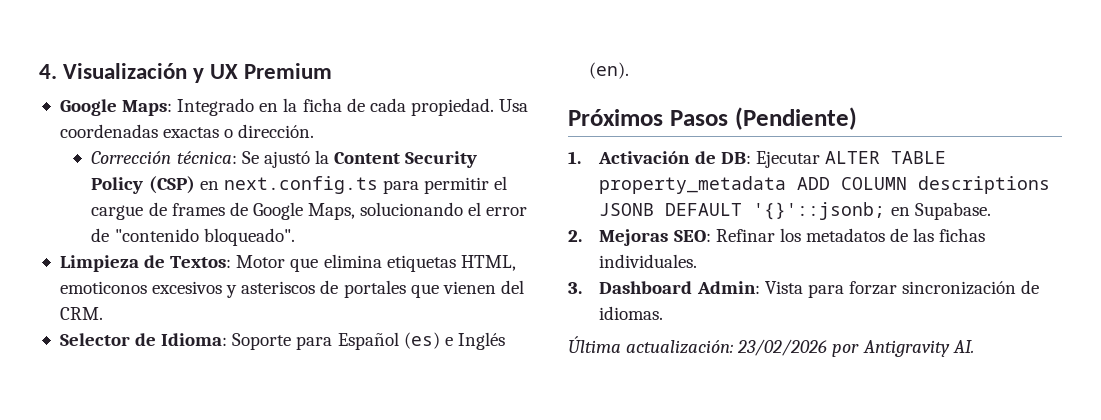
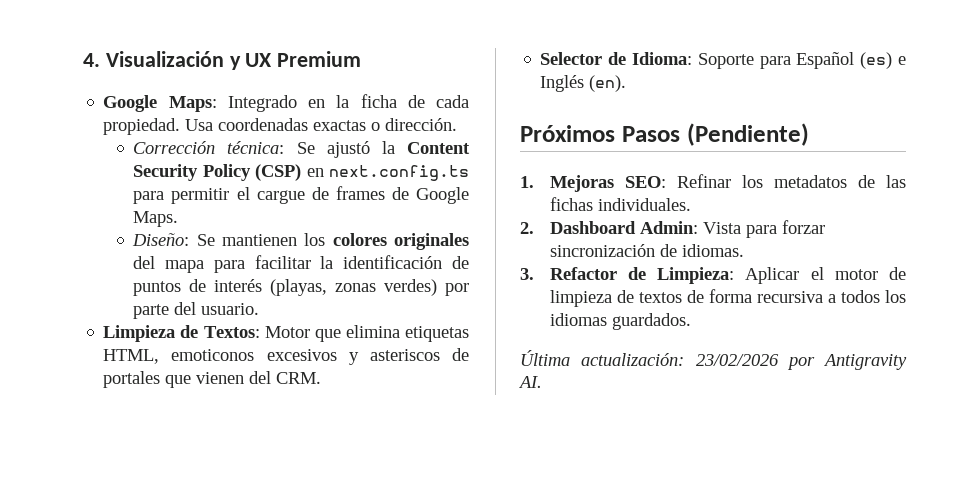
[308,202,528,220] [91,228,295,246] Maps, solucionando el error de "contenido bloqueado". -> [133,211,179,227] [132,233,469,250] [133,255,469,273] [133,279,469,296] [133,302,260,319] Maps. // Diseño: Se mantienen los colores originales del mapa para facilitar la identificación de puntos de interés (playas, zonas verdes) por parte del usuario.
[598,151,946,168] [599,176,1051,194] [599,202,991,220] [568,230,582,242] Activación de DB: Ejecutar ALTER TABLE property_metadata ADD COLUMN descriptions JSONB DEFAULT '{}'::jsonb; en Supabase. // 2. -> (534, 182) none
[568,282,582,294] 3. -> [520,222,534,234] 2.
(664, 313) none -> [520,267,906,284] [549,289,906,307] [549,313,691,330] // 3. Refactor de Limpieza: Aplicar el motor de limpieza de textos de forma recursiva a todos los idiomas guardados.

